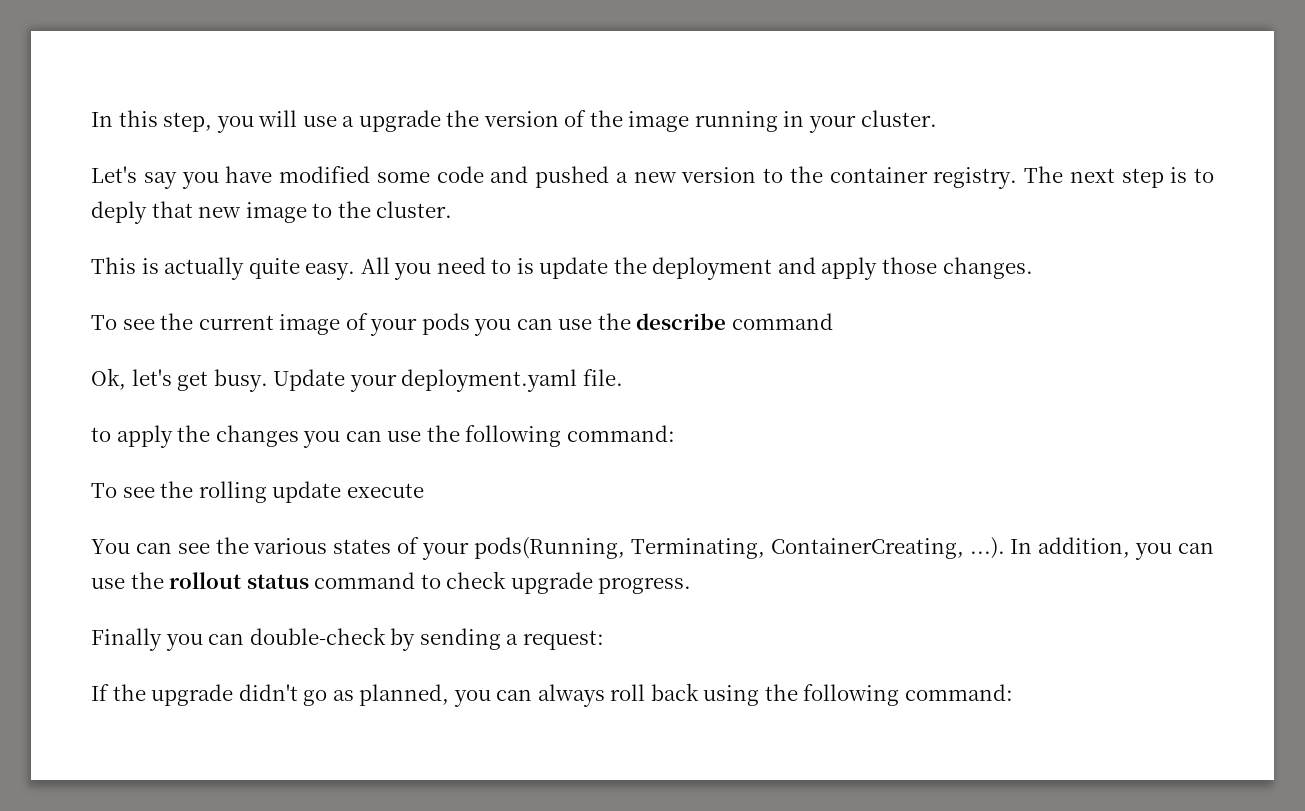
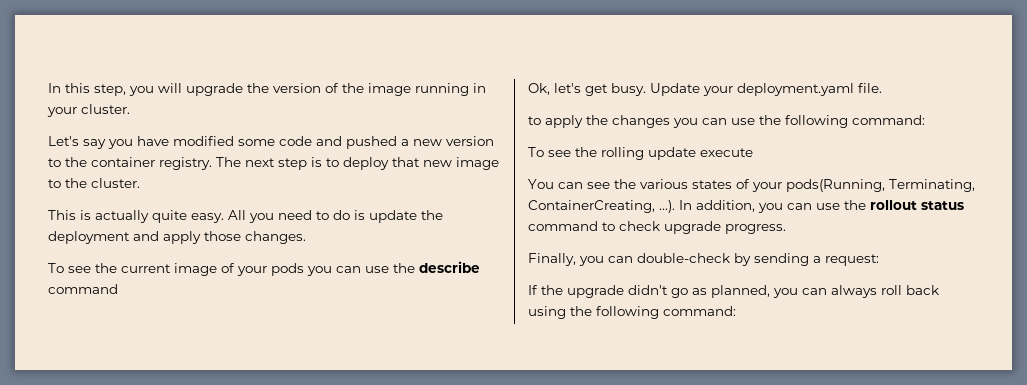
[302,116,355,127] use a -> (182, 88) none
[91,201,147,224] deply -> [343,157,389,170] deploy
(512, 266) none -> [333,210,350,220] do
[91,628,162,651] Finally -> [528,253,576,266] Finally,

